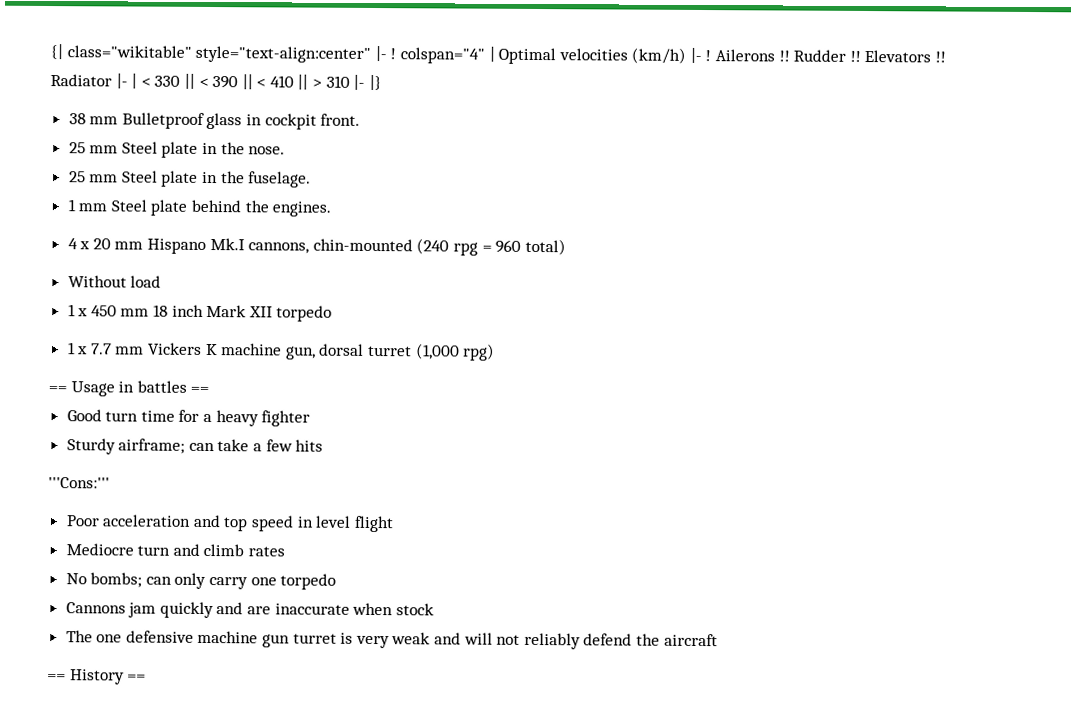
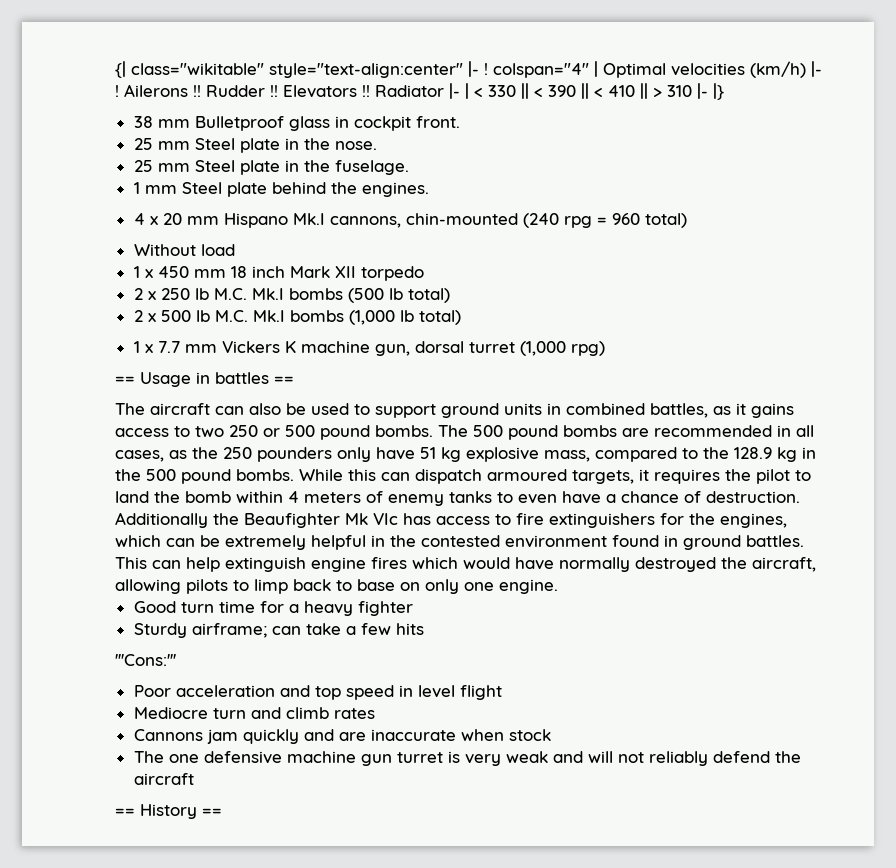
(333, 313) none -> [133,288,450,303] [133,310,461,325] // 2 x 250 lb M.C. Mk.I bombs (500 lb total) // 2 x 500 lb M.C. Mk.I bombs (1,000 lb total)
(210, 390) none -> [115,403,794,418] [115,425,814,440] [115,447,816,462] [115,469,811,484] [115,491,800,506] [115,512,787,528] [115,535,804,550] [115,557,816,572] [115,579,558,594] // The aircraft can also be used to support ground units in combined battles, as it gains access to two 250 or 500 pound bombs. The 500 pound bombs are recommended in all cases, as the 250 pounders only have 51 kg explosive mass, compared to the 128.9 kg in the 500 pound bombs. While this can dispatch armoured targets, it requires the pilot to land the bomb within 4 meters of enemy tanks to even have a chance of destruction. Additionally the Beaufighter Mk VIc has access to fire extinguishers for the engines, which can be extremely helpful in the contested environment found in ground battles. This can help extinguish engine fires which would have normally destroyed the aircraft, allowing pilots to limp back to base on only one engine.
[65,572,337,590] // No bombs; can only carry one torpedo -> (375, 713) none

